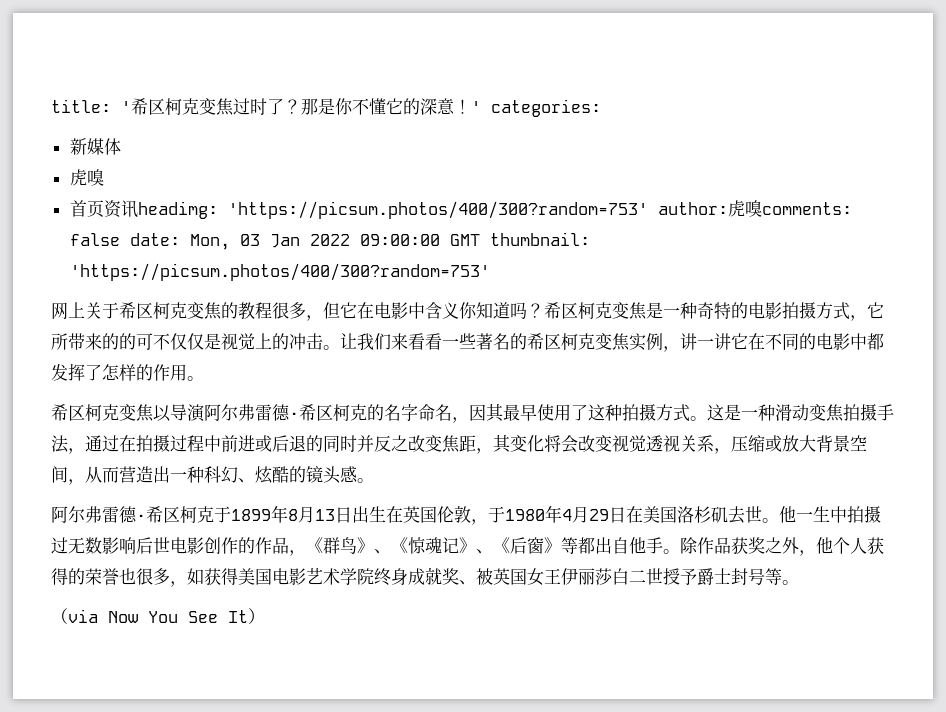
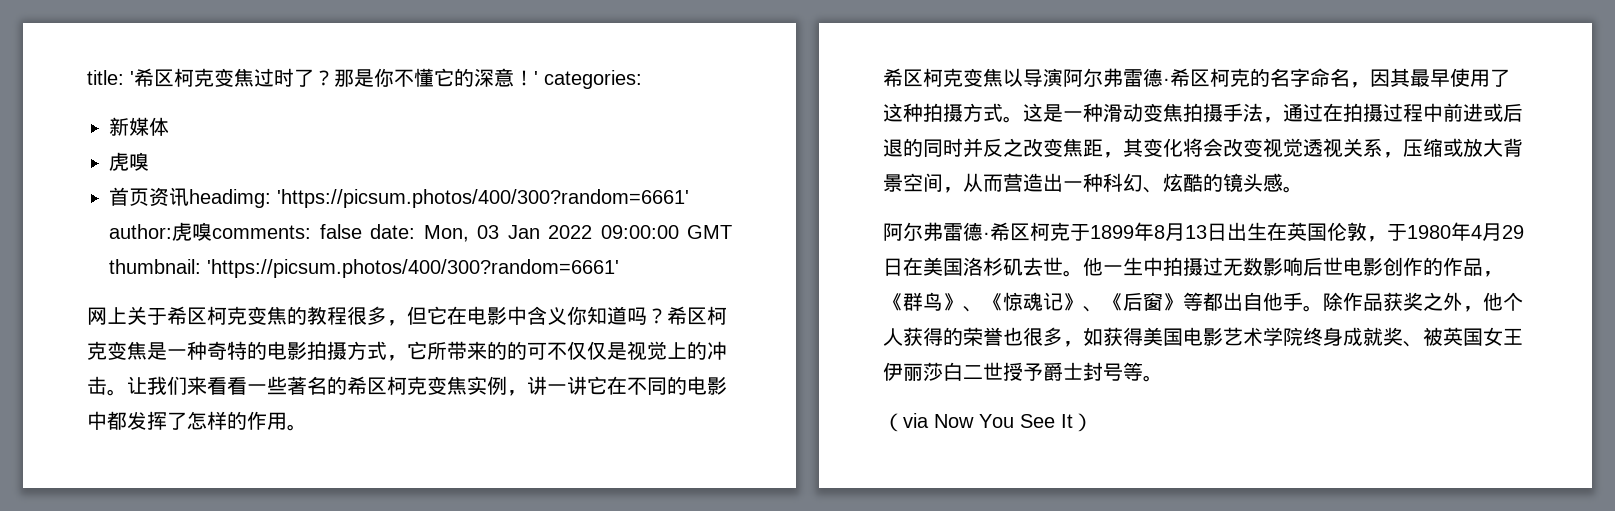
[227,201,648,219] 'https://picsum.photos/400/300?random=753' -> [277,189,689,208] 'https://picsum.photos/400/300?random=6661'
[69,263,490,281] 'https://picsum.photos/400/300?random=753' -> [207,259,619,278] 'https://picsum.photos/400/300?random=6661'

